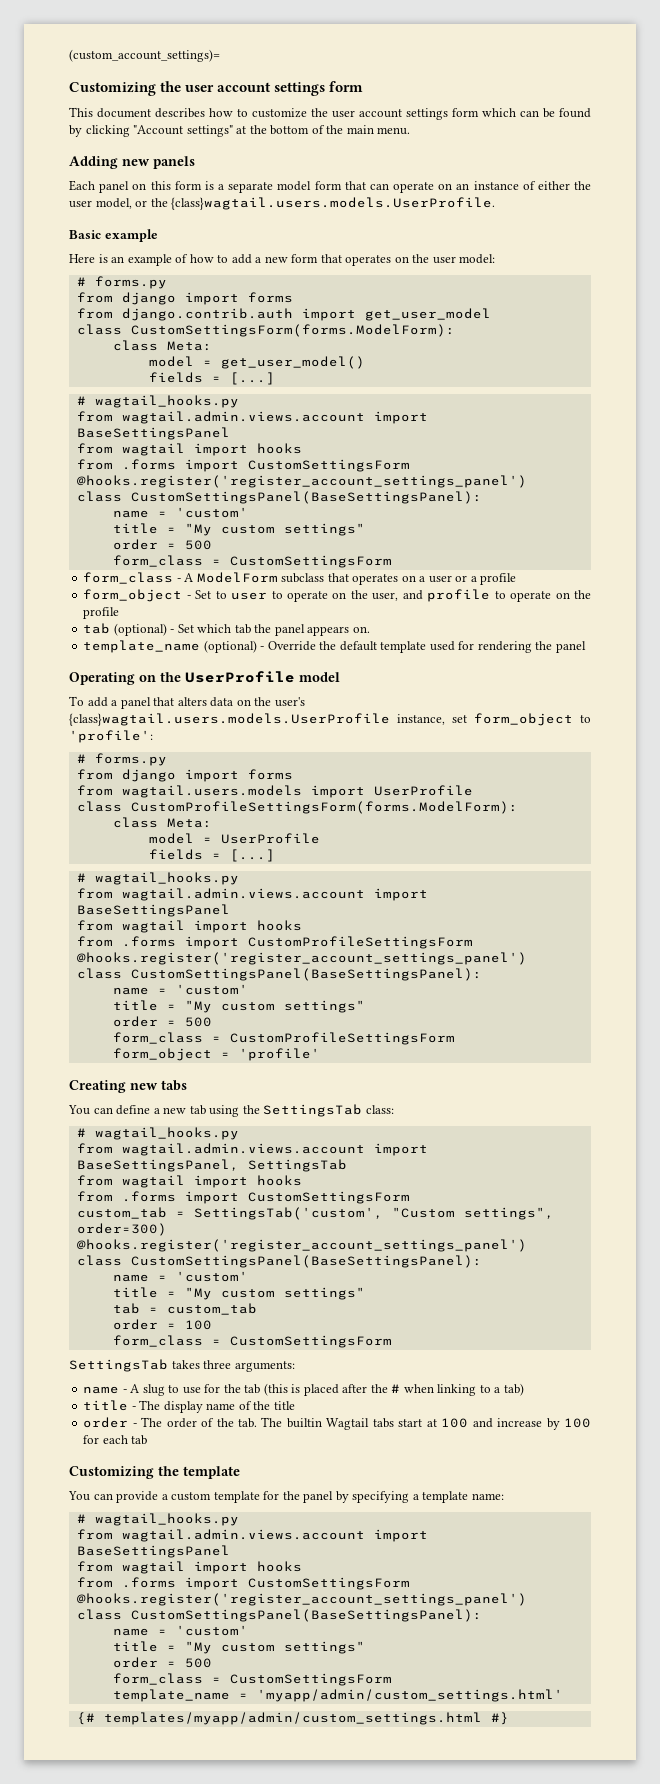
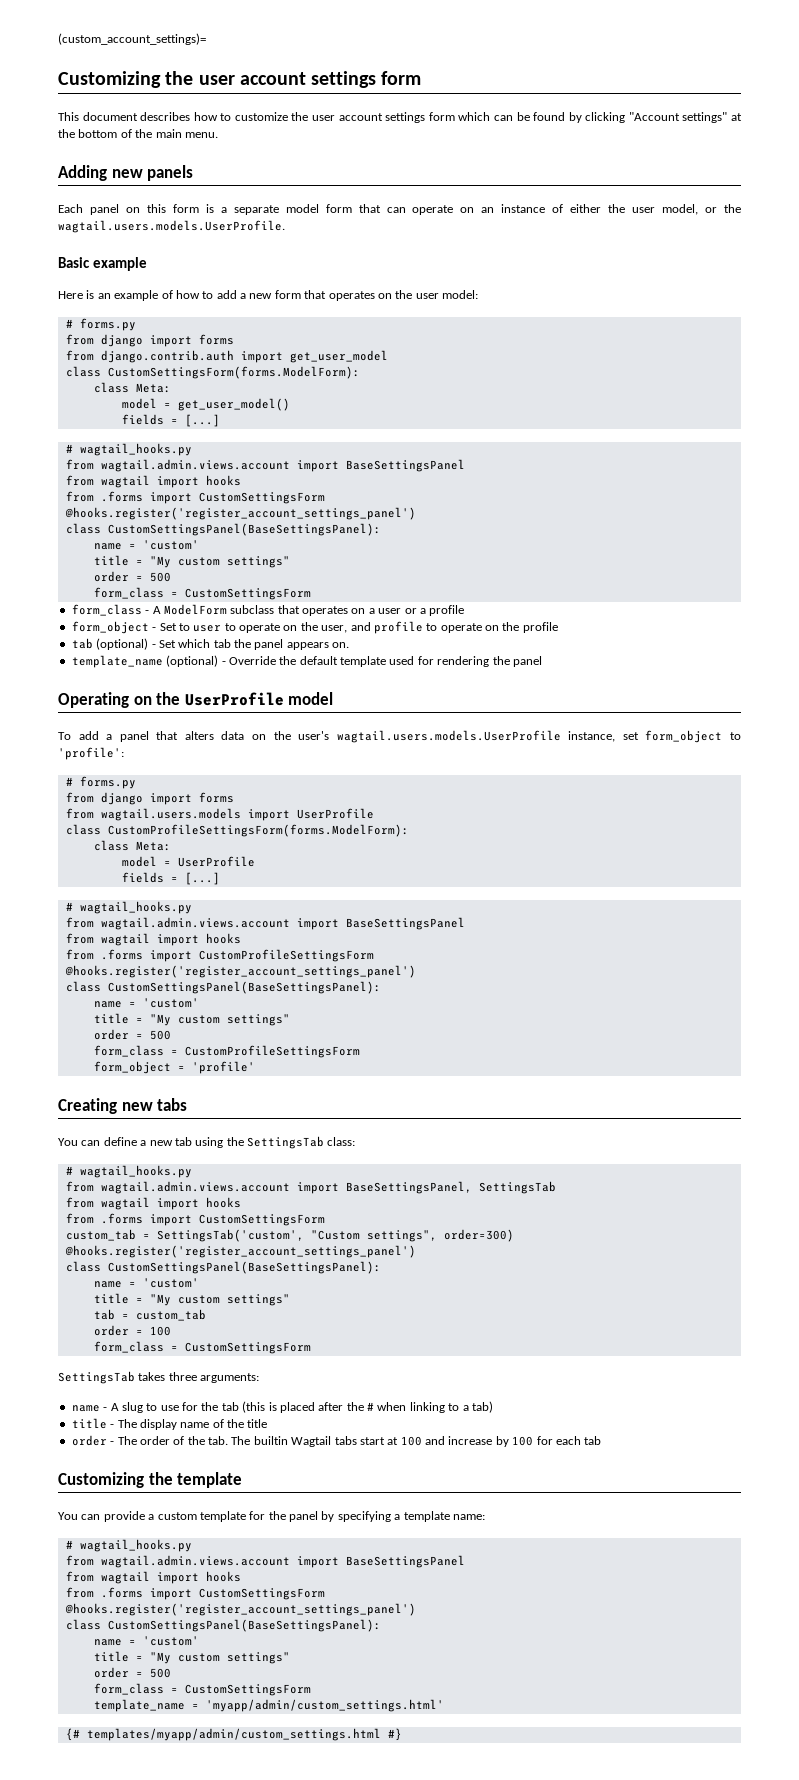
[171,197,496,210] {class}wagtail.users.models.UserProfile. -> [58,220,285,233] wagtail.users.models.UserProfile.
[69,713,390,726] {class}wagtail.users.models.UserProfile -> [336,730,561,743] wagtail.users.models.UserProfile

